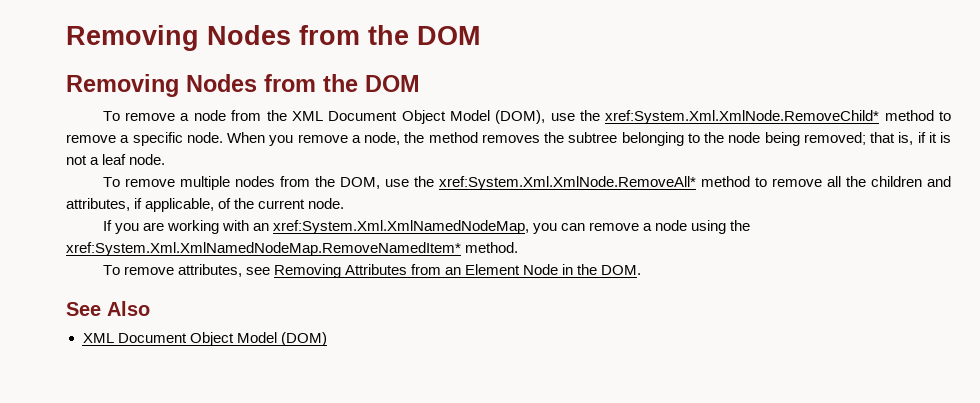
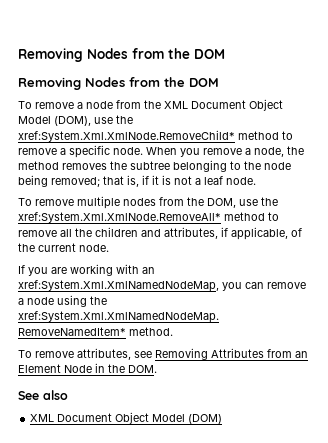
[107,301,150,316] Also -> [43,390,68,400] also

